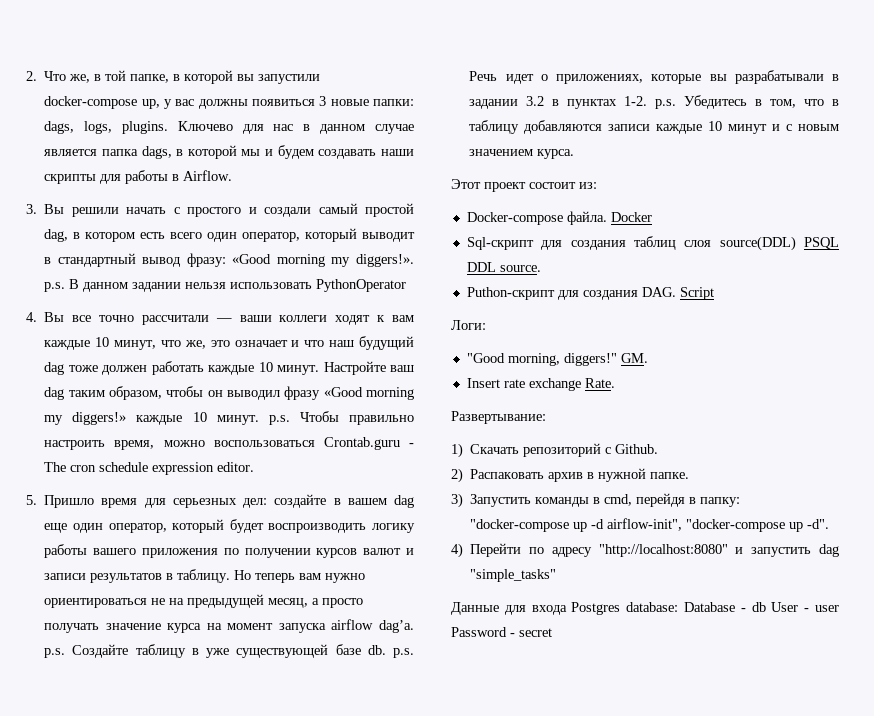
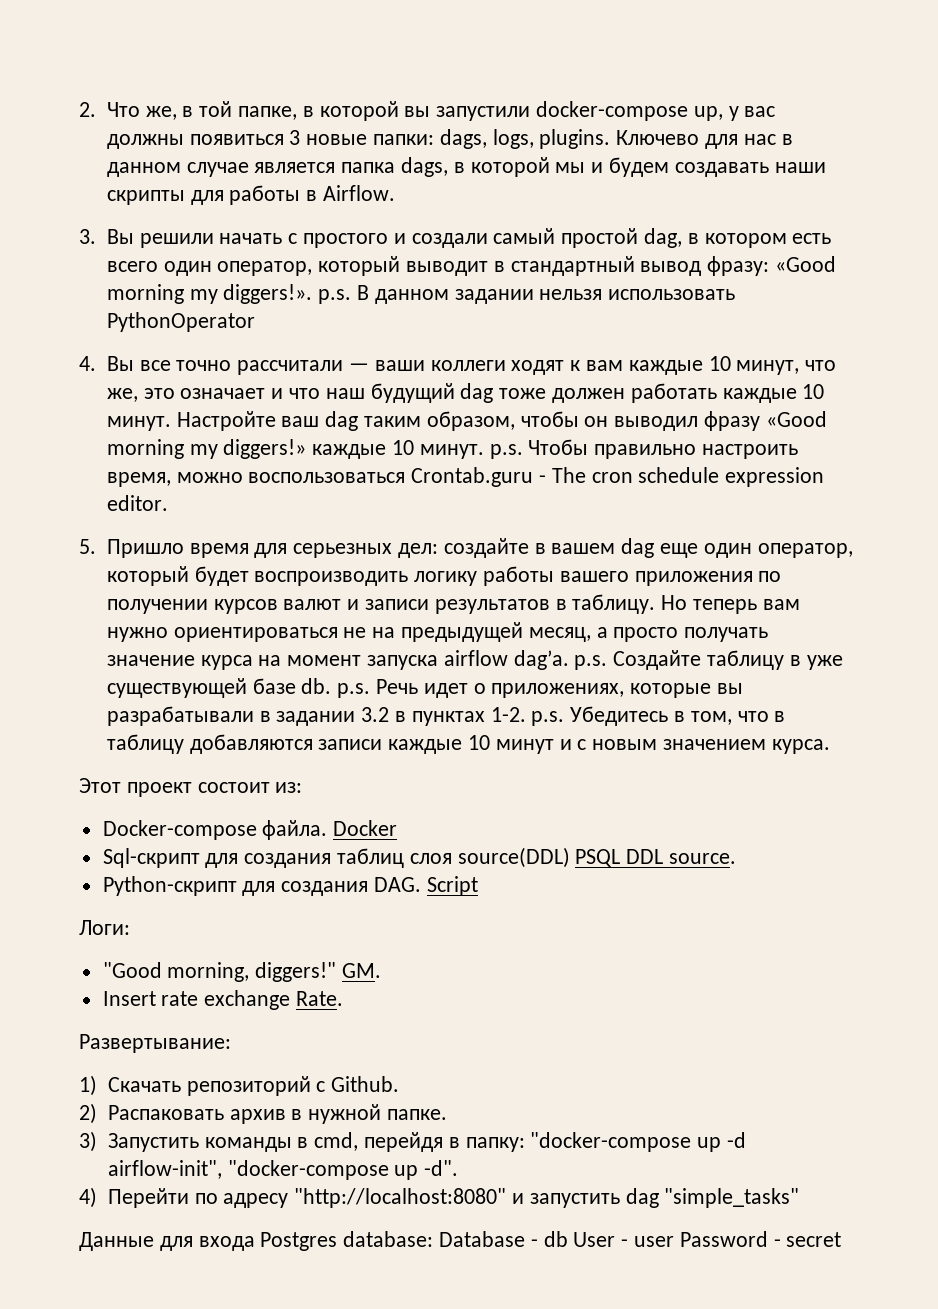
[466,287,555,300] Puthon-cкрипт -> [102,876,237,896] Python-cкрипт

